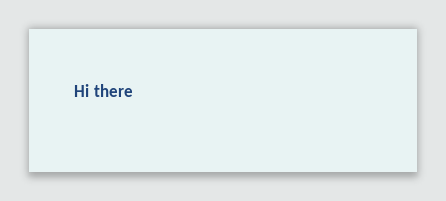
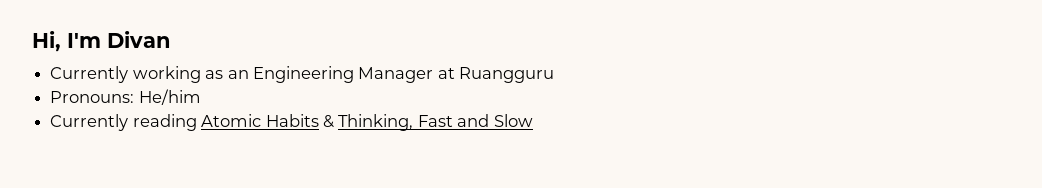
[74,84,133,97] Hi there -> [32,31,171,52] [50,66,555,83] [50,89,201,105] [50,114,533,131] Hi, I'm Divan // Currently working as an Engineering Manager at Ruangguru // Pronouns: He/him // Currently reading Atomic Habits & Thinking, Fast and Slow

